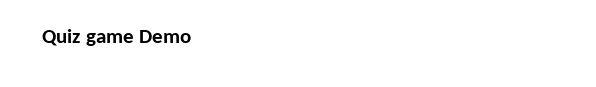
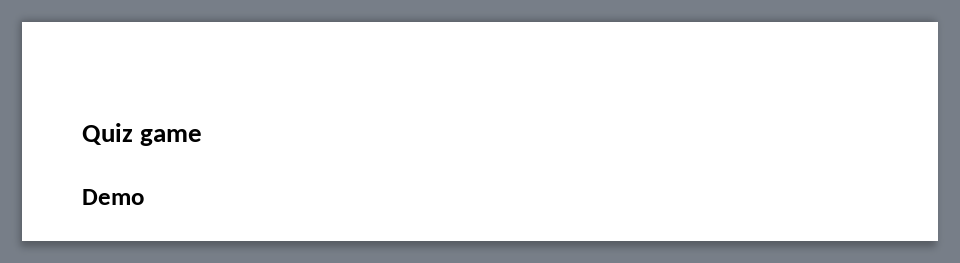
(134, 39) none -> (203, 137) //

